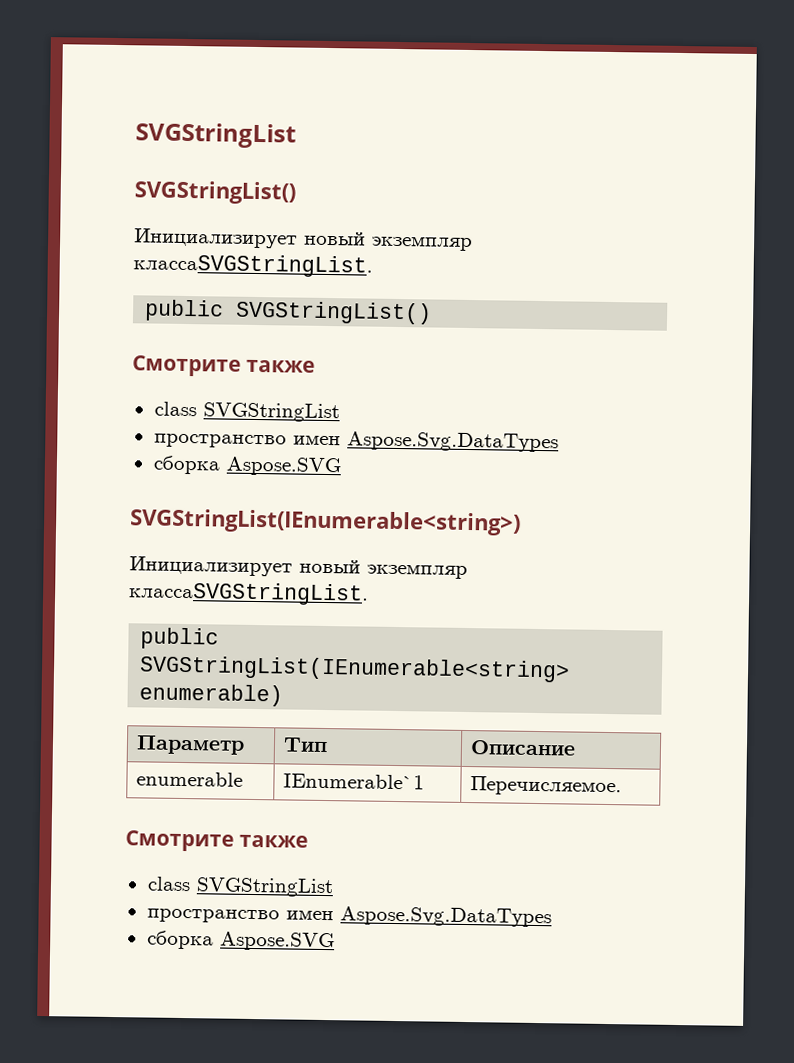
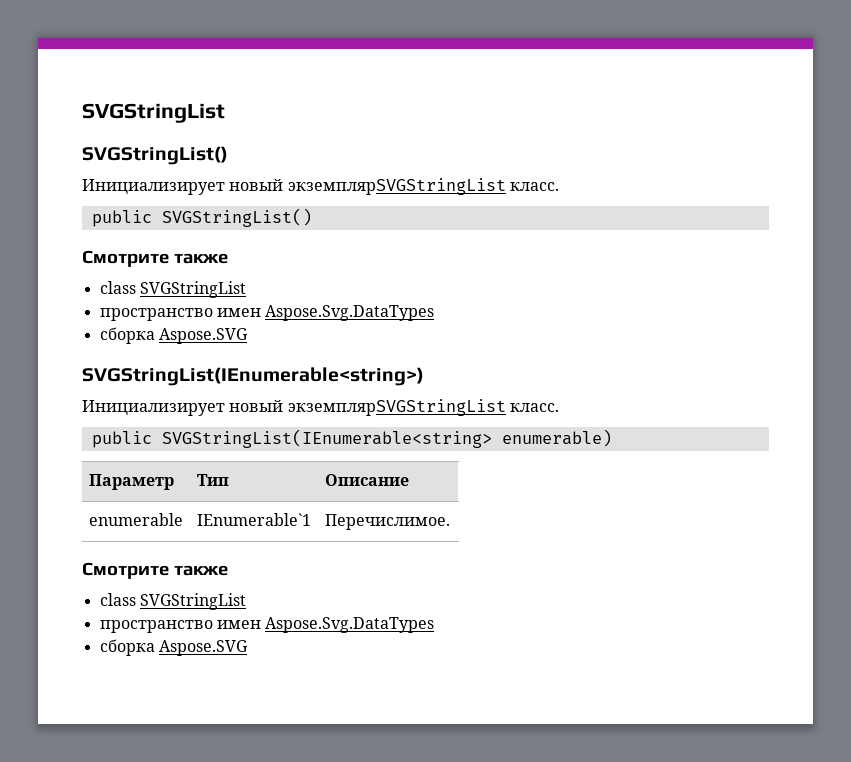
[371,236,473,252] [133,253,373,278] экземпляр классаSVGStringList. -> [287,178,559,195] экземплярSVGStringList класс.
[367,564,468,579] [128,581,369,606] экземпляр классаSVGStringList. -> [287,399,559,416] экземплярSVGStringList класс.
[470,776,623,797] Перечисляемое. -> [324,514,450,530] Перечислимое.

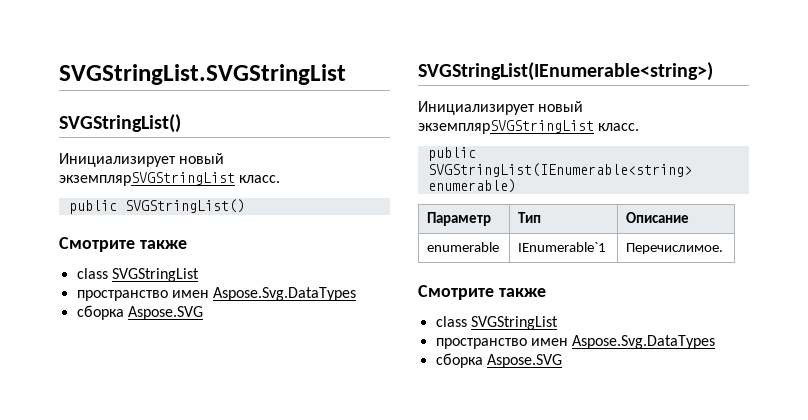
[82,103,225,123] SVGStringList -> [59,64,346,85] SVGStringList.SVGStringList

